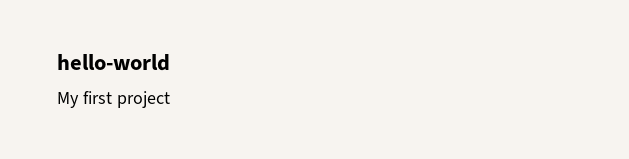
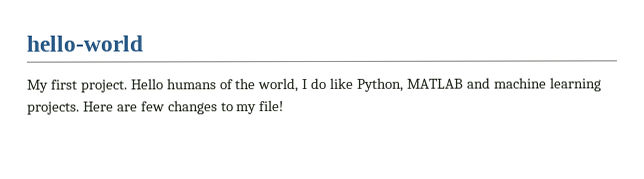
[116,91,170,108] project -> [79,77,602,93] [27,100,285,115] project. Hello humans of the world, I do like Python, MATLAB and machine learning projects. Here are few changes to my file!

